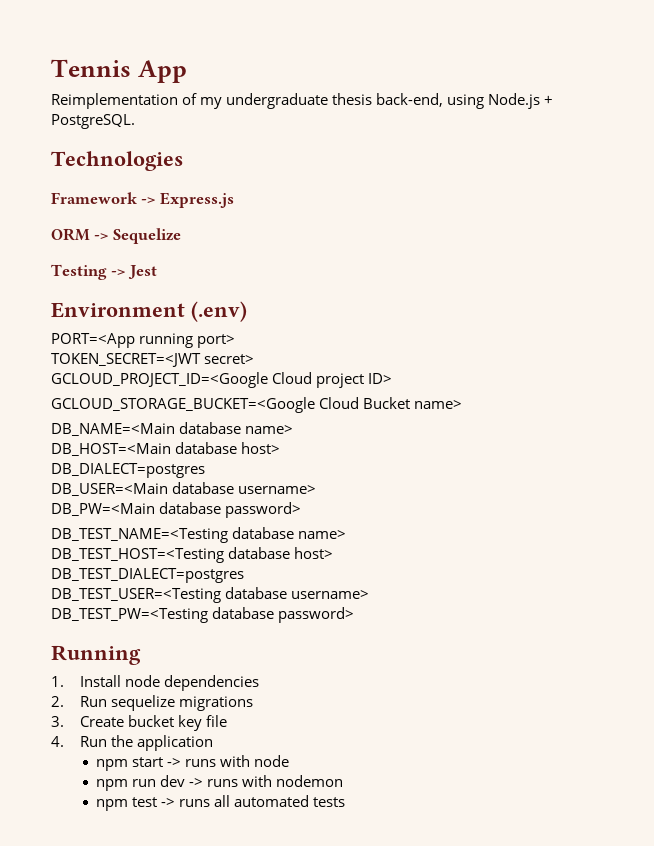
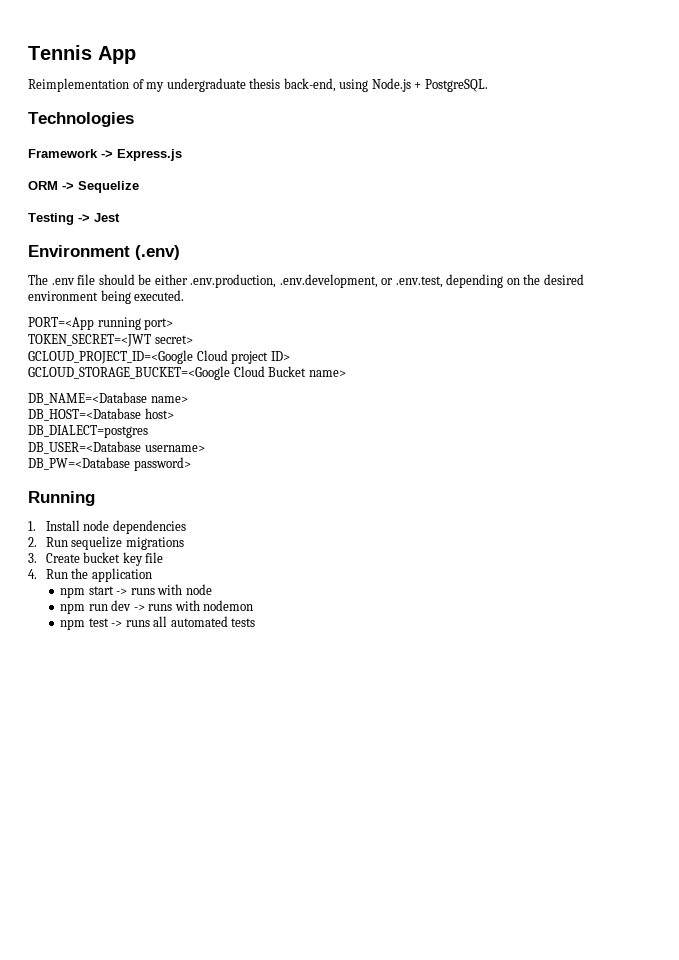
(247, 311) none -> [28,274,584,288] [28,290,185,304] // The .env file should be either .env.production, .env.development, or .env.test, depending on the desired environment being executed.
[51,422,294,436] [51,442,238,456] DB_NAME=<Main database name> // DB_HOST=<Main database -> [28,392,188,405] [28,408,141,421] DB_NAME=<Database name> // DB_HOST=<Database
[51,482,317,496] [51,502,302,518] [51,527,347,543] [51,547,334,563] [51,568,244,583] [51,587,370,603] [51,607,275,623] DB_USER=<Main database username> // DB_PW=<Main database password> // DB_TEST_NAME=<Testing database name> // DB_TEST_HOST=<Testing database host> // DB_TEST_DIALECT=postgres // DB_TEST_USER=<Testing database username> // DB_TEST_PW=<Testing database -> [28,441,205,454] [28,457,130,470] DB_USER=<Database username> // DB_PW=<Database

